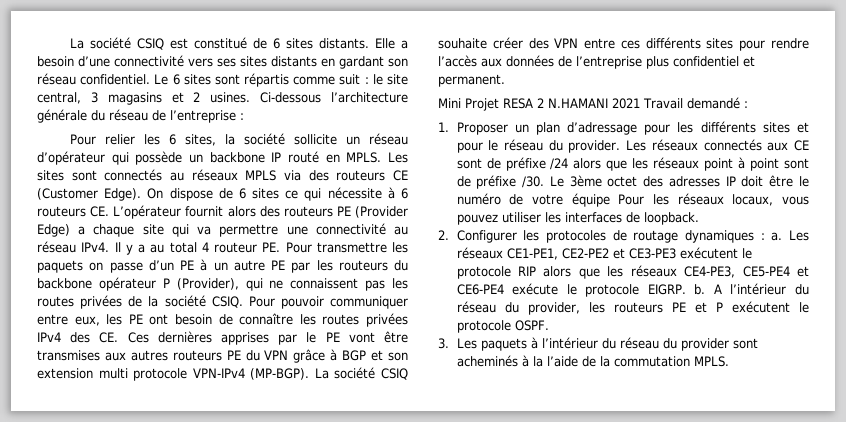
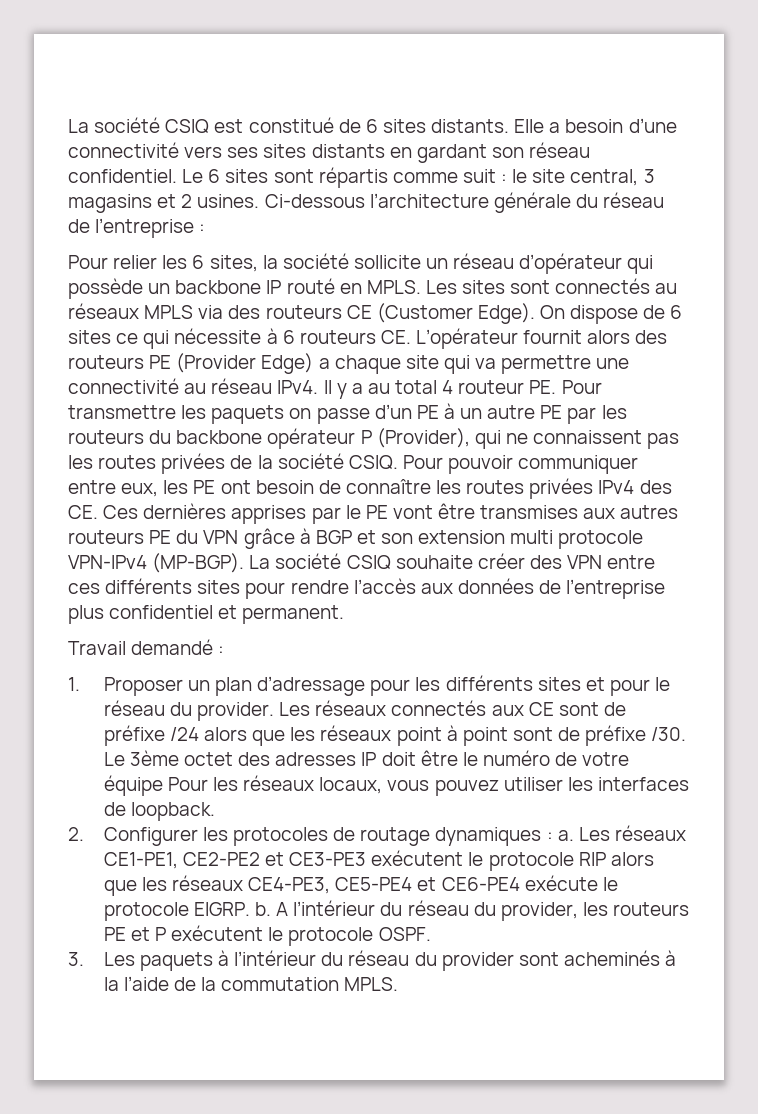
[438,98,640,111] Mini Projet RESA 2 N.HAMANI 2021 -> (345, 614) none

